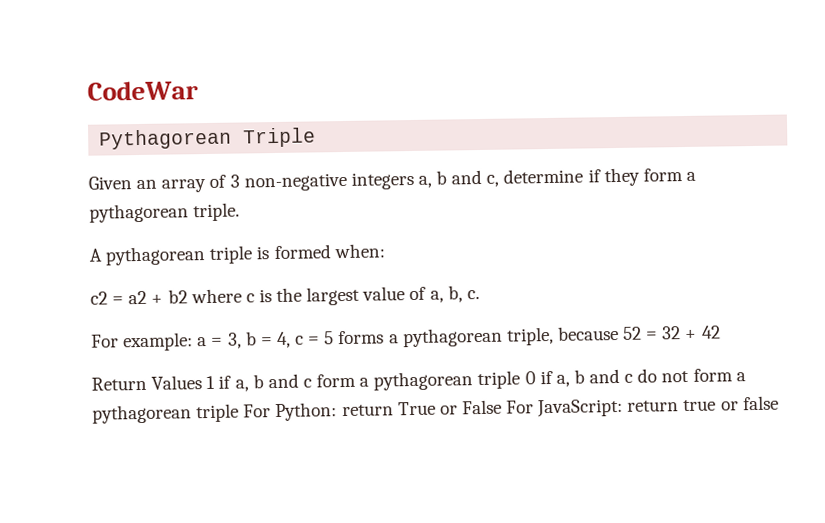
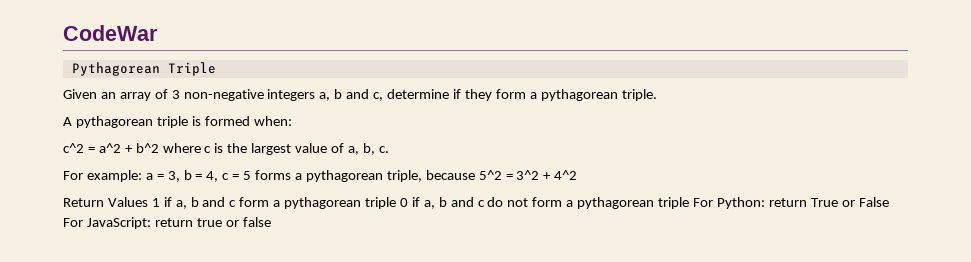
[90,289,188,305] c2 = a2 + b2 -> [63,143,159,153] c^2 = a^2 + b^2
[622,325,721,340] 52 = 32 + 42 -> [478,170,578,180] 5^2 = 3^2 + 4^2

